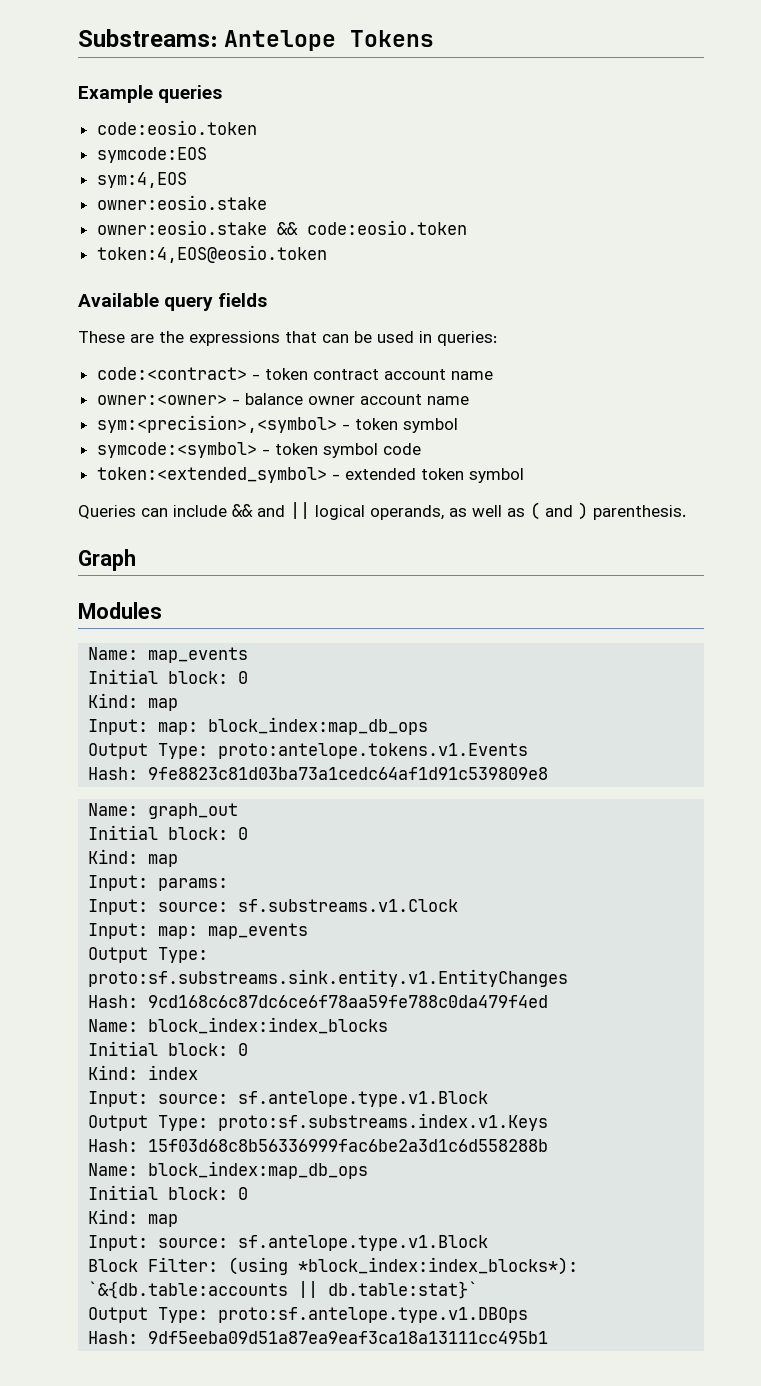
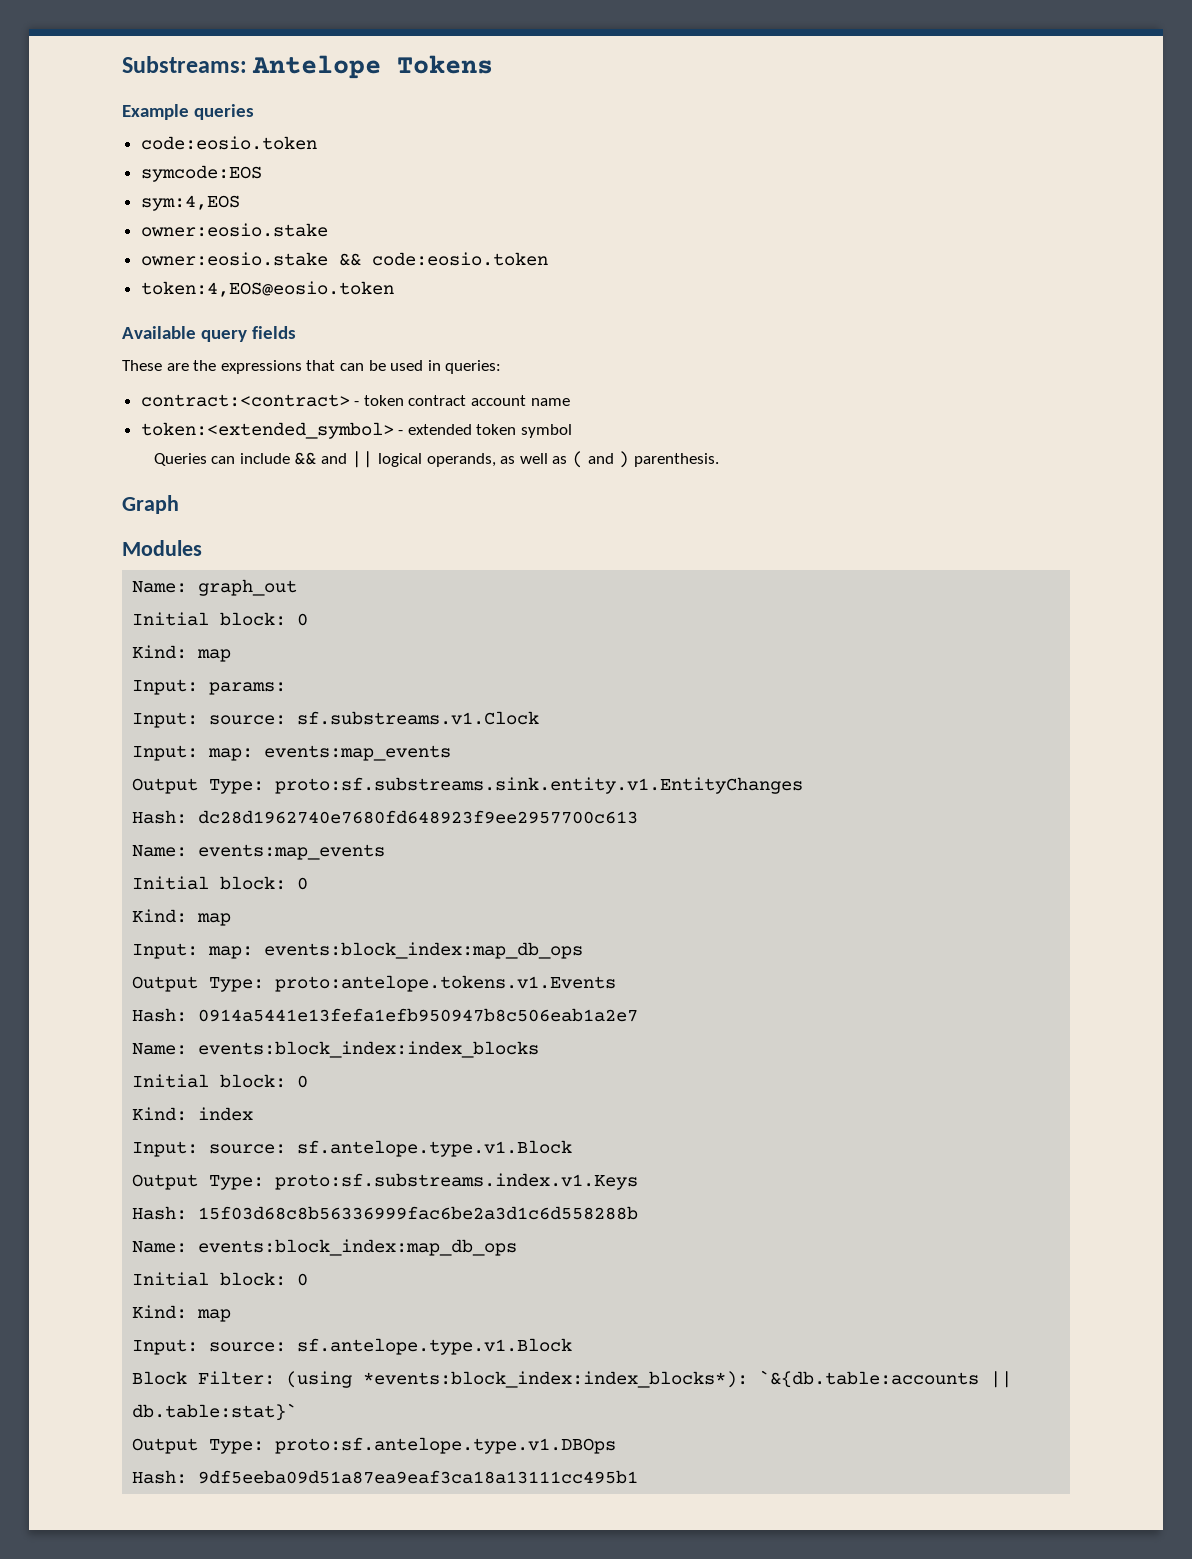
[96,367,247,380] code:<contract> -> [140,394,350,407] contract:<contract>
[96,393,469,405] [96,415,458,433] [96,442,421,458] // owner:<owner> - balance owner account name // sym:<precision>,<symbol> - token symbol // symcode:<symbol> - token symbol code -> (570, 402) none
[88,647,249,663] [88,669,249,684] [88,693,179,711] [88,717,429,735] [88,743,529,759] [88,767,549,780] // Name: map_events // Initial block: 0 // Kind: map // Input: map: block_index:map_db_ops // Output Type: proto:antelope.tokens.v1.Events // Hash: 9fe8823c81d03ba73a1cedc64af1d91c539809e8 -> (202, 548) none
[208,923,309,939] map_events -> [264,745,452,761] events:map_events
[148,995,549,1008] [88,1017,389,1034] 9cd168c6c87dc6ce6f78aa59fe788c0da479f4ed // Name: block_index:index_blocks -> [198,810,639,824] [132,844,386,860] [132,876,309,890] [132,909,232,926] [132,942,584,959] [132,975,617,992] [132,1008,639,1022] [132,1041,540,1058] dc28d1962740e7680fd648923f9ee2957700c613 // Name: events:map_events // Initial block: 0 // Kind: map // Input: map: events:block_index:map_db_ops // Output Type: proto:antelope.tokens.v1.Events // Hash: 0914a5441e13fefa1efb950947b8c506eab1a2e7 // Name: events:block_index:index_blocks
[148,1161,369,1179] block_index:map_db_ops -> [198,1239,518,1256] events:block_index:map_db_ops
[298,1257,579,1275] *block_index:index_blocks*): -> [363,1371,749,1388] *events:block_index:index_blocks*):

